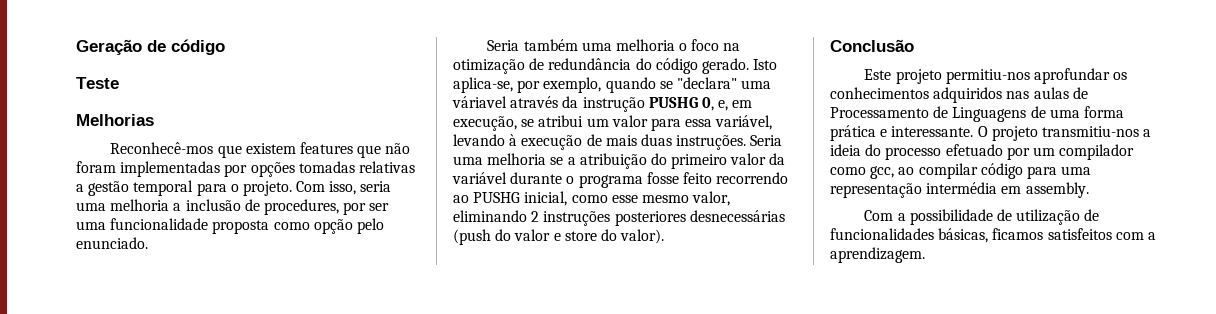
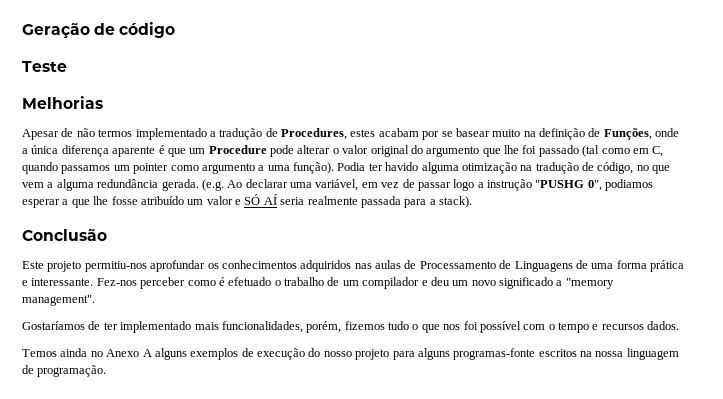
[110,142,411,158] [76,161,415,177] [76,180,392,196] [76,199,390,215] [76,218,384,234] [76,237,148,249] [487,39,741,51] [453,58,778,74] [453,77,772,93] [452,96,753,112] [453,115,773,131] [453,134,783,150] [453,153,786,169] [452,172,789,188] [453,191,731,206] [453,210,785,226] [453,229,665,245] Reconhecê-mos que existem features que não foram implementadas por opções tomadas relativas a gestão temporal para o projeto. Com isso, seria uma melhoria a inclusão de procedures, por ser uma funcionalidade proposta como opção pelo enunciado. // Seria também uma melhoria o foco na otimização de redundância do código gerado. Isto aplica-se, por exemplo, quando se "declara" uma váriavel através da instrução PUSHG 0, e, em execução, se atribui um valor para essa variável, levando à execução de mais duas instruções. Seria uma melhoria se a atribuição do primeiro valor da variável durante o programa fosse feito recorrendo ao PUSHG inicial, como esse mesmo valor, eliminando 2 instruções posteriores desnecessárias (push do valor e store do valor). -> [22,128,680,140] [22,145,664,157] [22,162,671,174] [22,179,654,191] [22,194,472,208] Apesar de não termos implementado a tradução de Procedures, estes acabam por se basear muito na definição de Funções, onde a única diferença aparente é que um Procedure pode alterar o valor original do argumento que lhe foi passado (tal como em C, quando passamos um pointer como argumento a uma função). Podia ter havido alguma otimização na tradução de código, no que vem a alguma redundância gerada. (e.g. Ao declarar uma variável, em vez de passar logo a instrução "PUSHG 0", podiamos esperar a que lhe fosse atribuído um valor e SÓ AÍ seria realmente passada para a stack).
[977,126,1152,141] [830,144,1135,160] [830,163,1092,179] [830,182,1089,198] [864,209,1100,225] [830,228,1156,243] [830,247,925,263] O projeto transmitiu-nos a ideia do processo efetuado por um compilador como gcc, ao compilar código para uma representação intermédia em assembly. // Com a possibilidade de utilização de funcionalidades básicas, ficamos satisfeitos com a aprendizagem. -> [96,277,614,289] [22,295,95,306] [22,321,680,333] [22,348,679,360] [22,365,107,377] Fez-nos perceber como é efetuado o trabalho de um compilador e deu um novo significado a "memory management". // Gostaríamos de ter implementado mais funcionalidades, porém, fizemos tudo o que nos foi possível com o tempo e recursos dados. // Temos ainda no Anexo A alguns exemplos de execução do nosso projeto para alguns programas-fonte escritos na nossa linguagem de programação.

